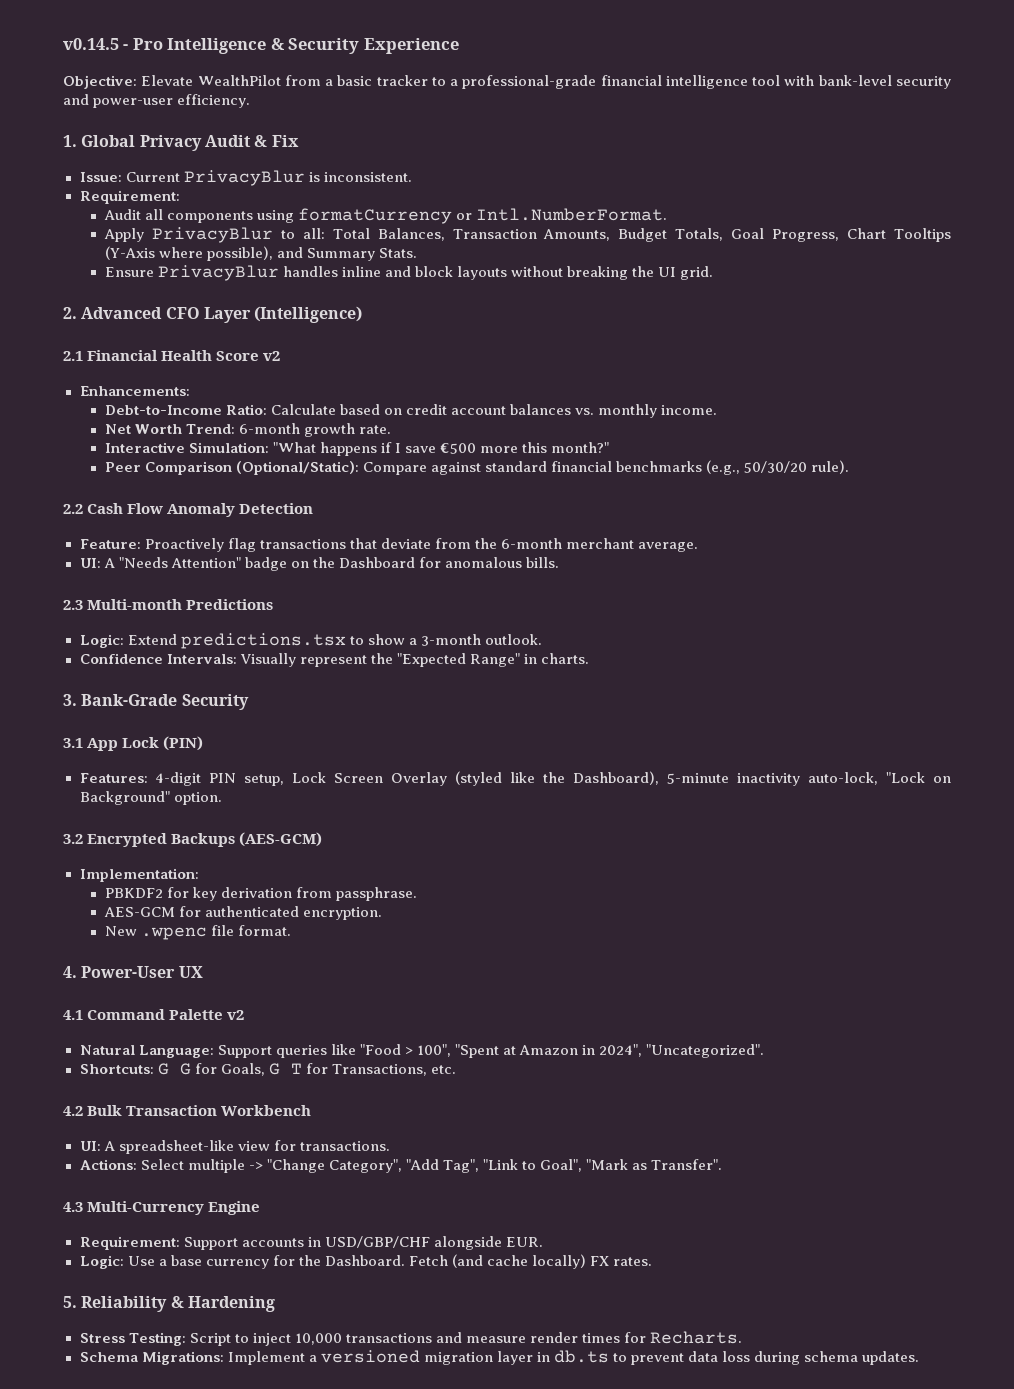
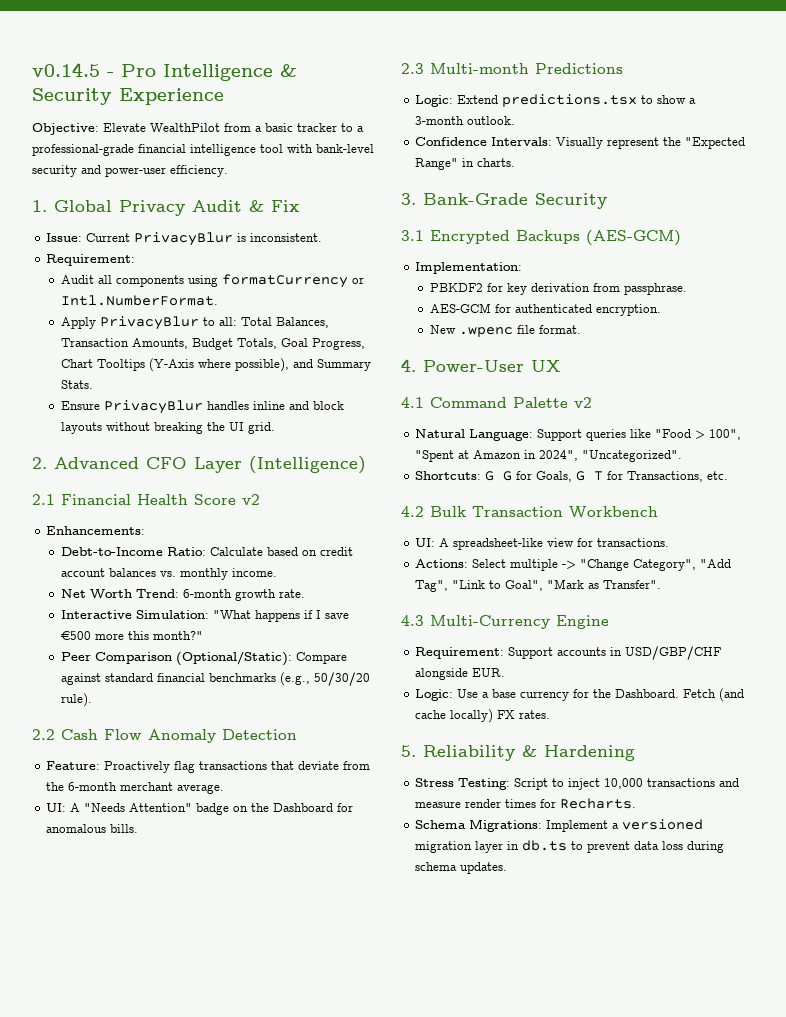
[87,736,204,751] [79,771,951,786] [79,791,222,805] [63,834,83,844] App Lock (PIN) // Features: 4-digit PIN setup, Lock Screen Overlay (styled like the Dashboard), 5-minute inactivity auto-lock, "Lock on Background" option. // 3.2 -> (424, 235) none

